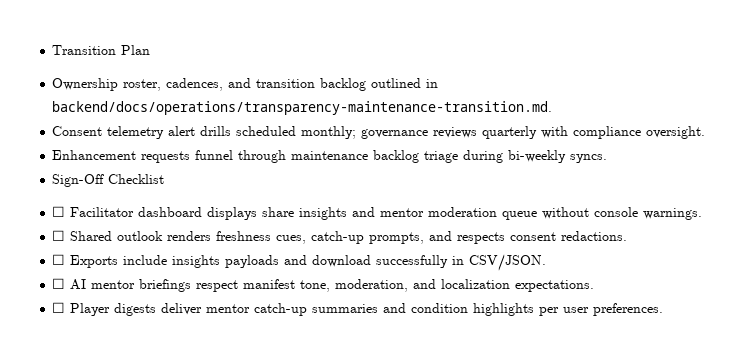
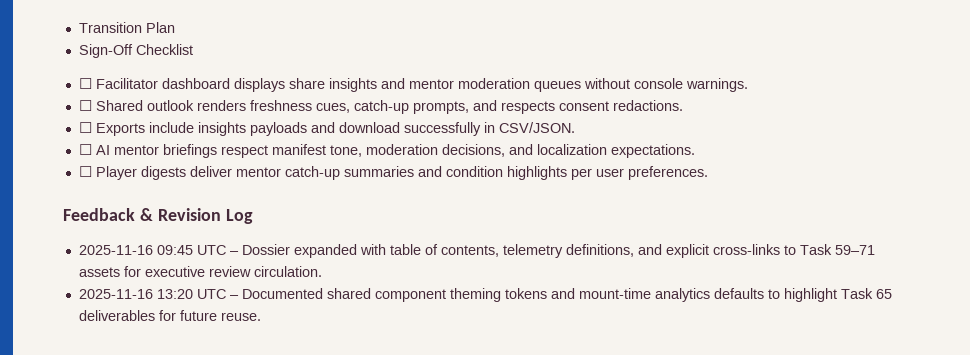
[52,78,439,91] [52,101,553,115] [52,126,706,139] [52,150,608,163] // Ownership roster, cadences, and transition backlog outlined in backend/docs/operations/transparency-maintenance-transition.md. // Consent telemetry alert drills scheduled monthly; governance reviews quarterly with compliance oversight. // Enhancement requests funnel through maintenance backlog triage during bi-weekly syncs. -> (175, 27) none
[502,211,538,220] queue -> [533,81,581,92] queues
[335,279,409,292] moderation, -> [365,144,505,157] moderation decisions,
(664, 309) none -> [63,208,253,224] [78,244,875,258] [78,266,322,277] [78,288,892,302] [78,310,261,321] // Feedback & Revision Log // 2025-11-16 09:45 UTC – Dossier expanded with table of contents, telemetry definitions, and explicit cross-links to Task 59–71 assets for executive review circulation. // 2025-11-16 13:20 UTC – Documented shared component theming tokens and mount-time analytics defaults to highlight Task 65 deliverables for future reuse.

